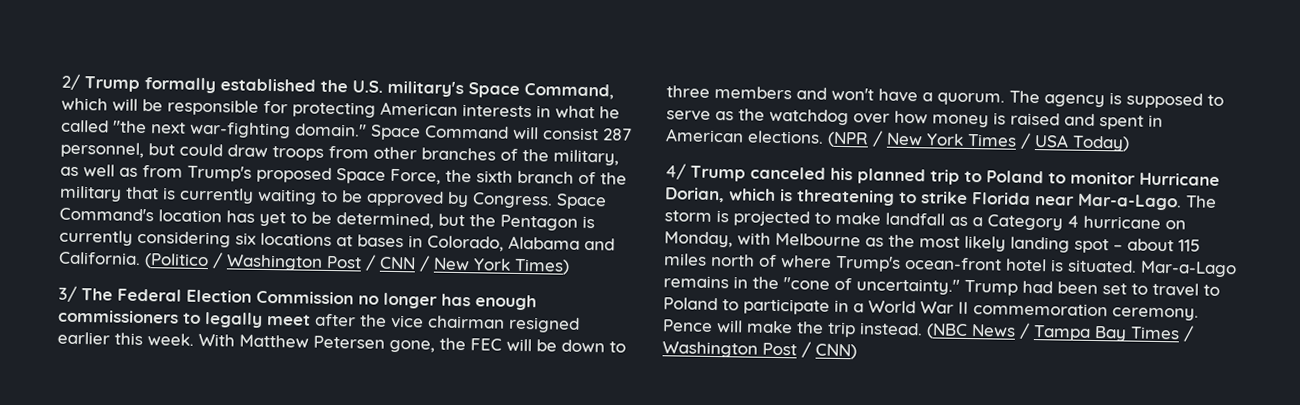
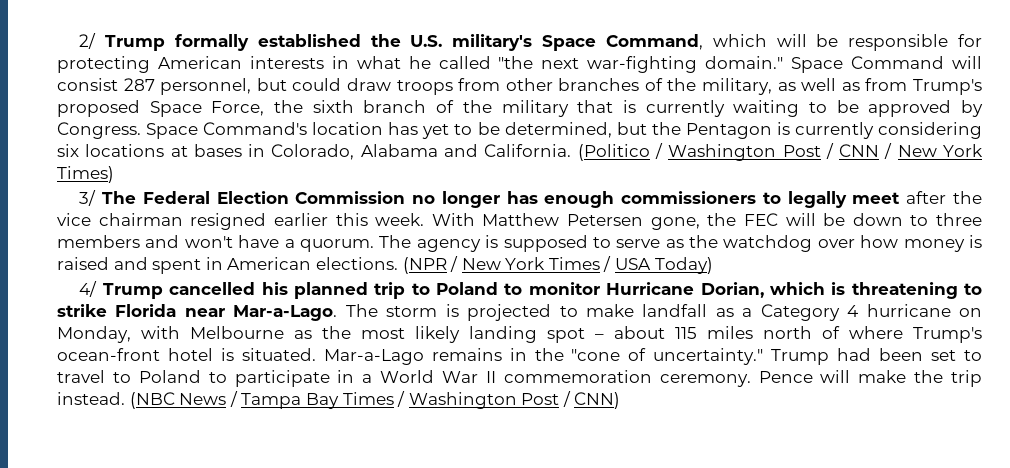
[750,166,826,180] canceled -> [169,282,256,295] cancelled

